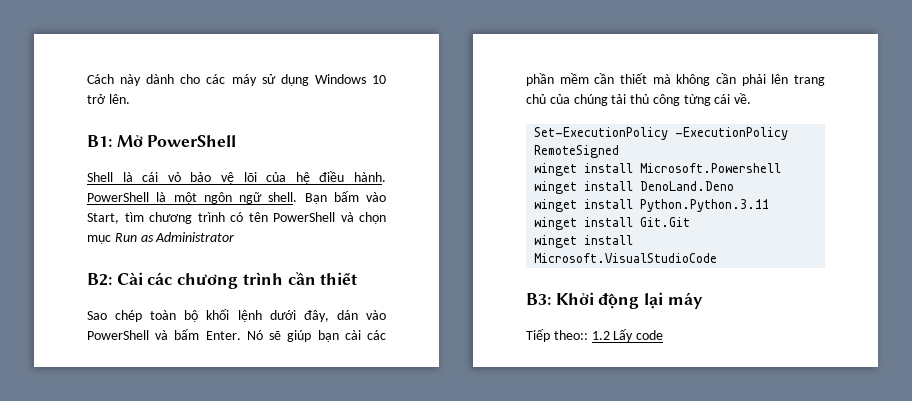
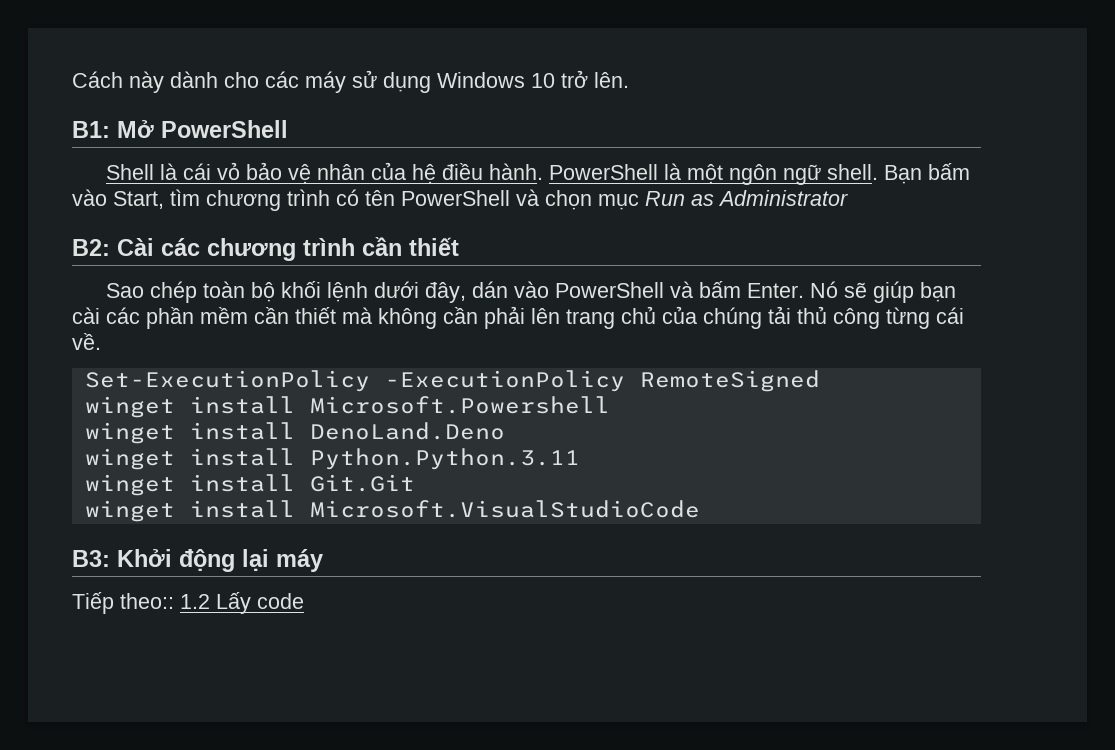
[243,172,257,182] lõi -> [316,164,365,180] nhân

